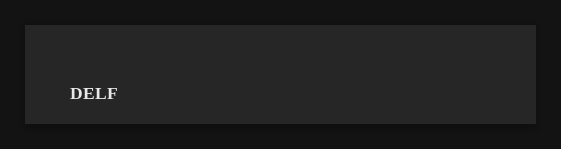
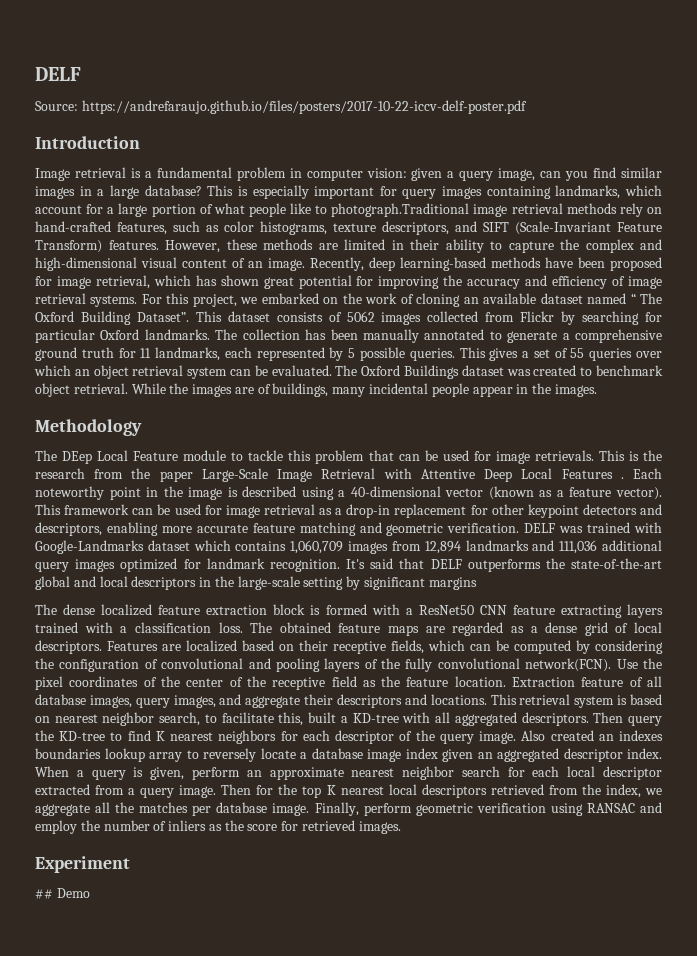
[70,88,118,99] DELF -> [35,67,81,81] [35,100,527,114] [35,136,140,149] [35,167,662,181] [35,185,662,199] [35,203,662,217] [35,221,662,235] [35,239,662,253] [35,257,662,271] [35,275,662,289] [35,293,663,307] [35,311,663,325] [35,329,662,343] [35,347,663,361] [34,365,663,379] [35,383,597,397] [35,419,142,436] [35,450,662,464] [35,468,663,482] [35,486,662,500] [35,504,662,518] [35,522,662,536] [35,540,662,554] [35,558,662,572] [35,576,477,590] [35,604,663,618] [35,622,662,636] [35,640,663,654] [35,658,662,672] [35,676,662,690] [35,694,662,708] [35,712,663,726] [35,730,664,744] [35,748,662,762] [35,766,662,780] [35,784,662,798] [35,802,663,816] [35,820,401,834] [35,856,130,873] [35,888,90,899] DELF // Source: https://andrefaraujo.github.io/files/posters/2017-10-22-iccv-delf-poster.pdf // Introduction // Image retrieval is a fundamental problem in computer vision: given a query image, can you find similar images in a large database? This is especially important for query images containing landmarks, which account for a large portion of what people like to photograph.Traditional image retrieval methods rely on hand-crafted features, such as color histograms, texture descriptors, and SIFT (Scale-Invariant Feature Transform) features. However, these methods are limited in their ability to capture the complex and high-dimensional visual content of an image. Recently, deep learning-based methods have been proposed for image retrieval, which has shown great potential for improving the accuracy and efficiency of image retrieval systems. For this project, we embarked on the work of cloning an available dataset named “ The Oxford Building Dataset”. This dataset consists of 5062 images collected from Flickr by searching for particular Oxford landmarks. The collection has been manually annotated to generate a comprehensive ground truth for 11 landmarks, each represented by 5 possible queries. This gives a set of 55 queries over which an object retrieval system can be evaluated. The Oxford Buildings dataset was created to benchmark object retrieval. While the images are of buildings, many incidental people appear in the images. // Methodology // The DEep Local Feature module to tackle this problem that can be used for image retrievals. This is the research from the paper Large-Scale Image Retrieval with Attentive Deep Local Features . Each noteworthy point in the image is described using a 40-dimensional vector (known as a feature vector). This framework can be used for image retrieval as a drop-in replacement for other keypoint detectors and descriptors, enabling more accurate feature matching and geometric verification. DELF was trained with Google-Landmarks dataset which contains 1,060,709 images from 12,894 landmarks and 111,036 additional query images optimized for landmark recognition. It's said that DELF outperforms the state-of-the-art global and local descriptors in the large-scale setting by significant margins // The dense localized feature extraction block is formed with a ResNet50 CNN feature extracting layers trained with a classification loss. The obtained feature maps are regarded as a dense grid of local descriptors. Features are localized based on their receptive fields, which can be computed by considering the configuration of convolutional and pooling layers of the fully convolutional network(FCN). Use the pixel coordinates of the center of the receptive field as the feature location. Extraction feature of all database images, query images, and aggregate their descriptors and locations. This retrieval system is based on nearest neighbor search, to facilitate this, built a KD-tree with all aggregated descriptors. Then query the KD-tree to find K nearest neighbors for each descriptor of the query image. Also created an indexes boundaries lookup array to reversely locate a database image index given an aggregated descriptor index. When a query is given, perform an approximate nearest neighbor search for each local descriptor extracted from a query image. Then for the top K nearest local descriptors retrieved from the index, we aggregate all the matches per database image. Finally, perform geometric verification using RANSAC and employ the number of inliers as the score for retrieved images. // Experiment // ## Demo

